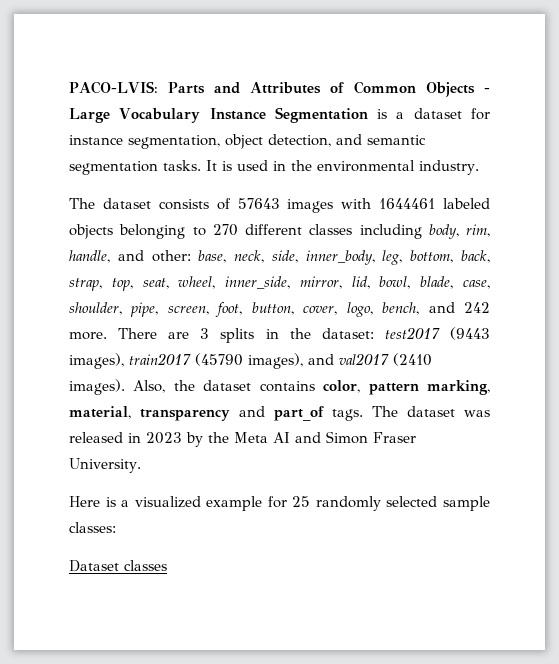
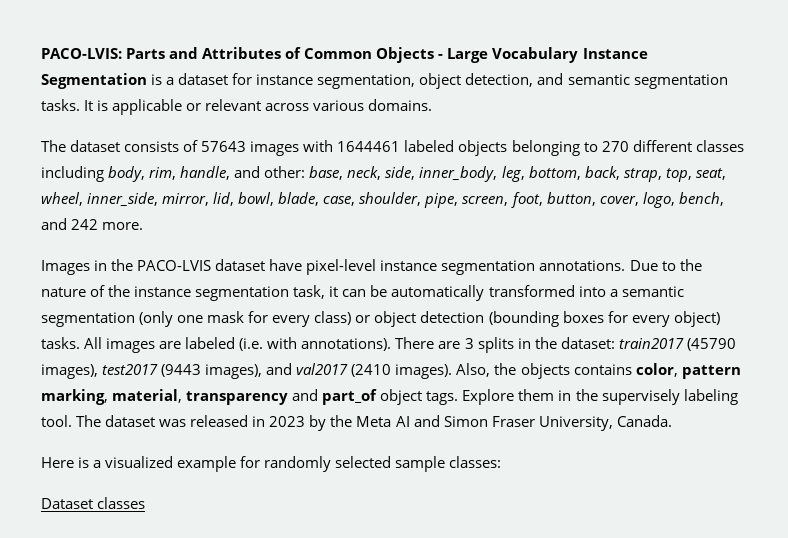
[237,160,479,175] used in the environmental industry. -> [112,99,433,115] applicable or relevant across various domains.
(107, 336) none -> [41,259,702,275] [41,285,684,301] [41,311,720,327] [41,337,392,353] // Images in the PACO-LVIS dataset have pixel-level instance segmentation annotations. Due to the nature of the instance segmentation task, it can be automatically transformed into a semantic segmentation (only one mask for every class) or object detection (bounding boxes for every object) tasks. All images are labeled (i.e. with annotations).
[384,327,490,340] [69,353,243,369] test2017 (9443 images), train2017 (45790 -> [618,338,736,351] [41,364,202,379] train2017 (45790 images), test2017 (9443
[203,380,252,391] dataset -> [520,363,570,379] objects
[332,409,364,421] tags. -> [380,389,738,405] [41,415,72,427] object tags. Explore them in the supervisely labeling tool.
[69,458,141,473] University. -> [538,415,672,431] University, Canada.
[292,496,311,507] 25 -> (261, 462) none

